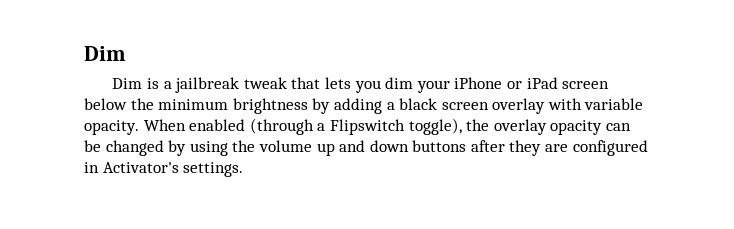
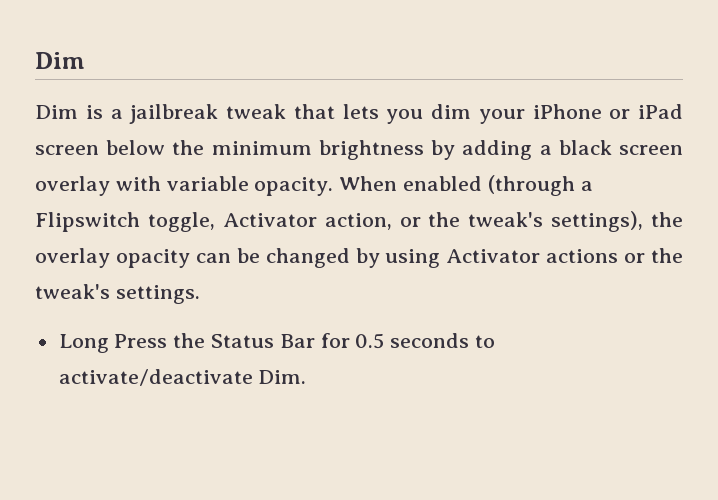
[408,118,462,135] toggle), -> [147,211,644,232] toggle, Activator action, or the tweak's settings),
[232,140,648,156] [84,162,244,177] the volume up and down buttons after they are configured in Activator's settings. -> [446,248,683,263] [35,284,200,304] [58,333,496,353] [58,369,307,386] Activator actions or the tweak's settings. // Long Press the Status Bar for 0.5 seconds to activate/deactivate Dim.

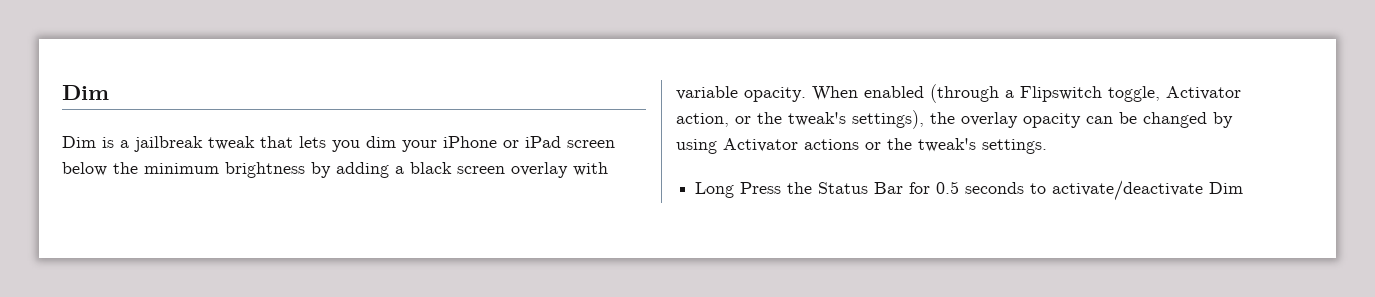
[258,370,307,384] Dim. -> [1209,182,1244,194] Dim

